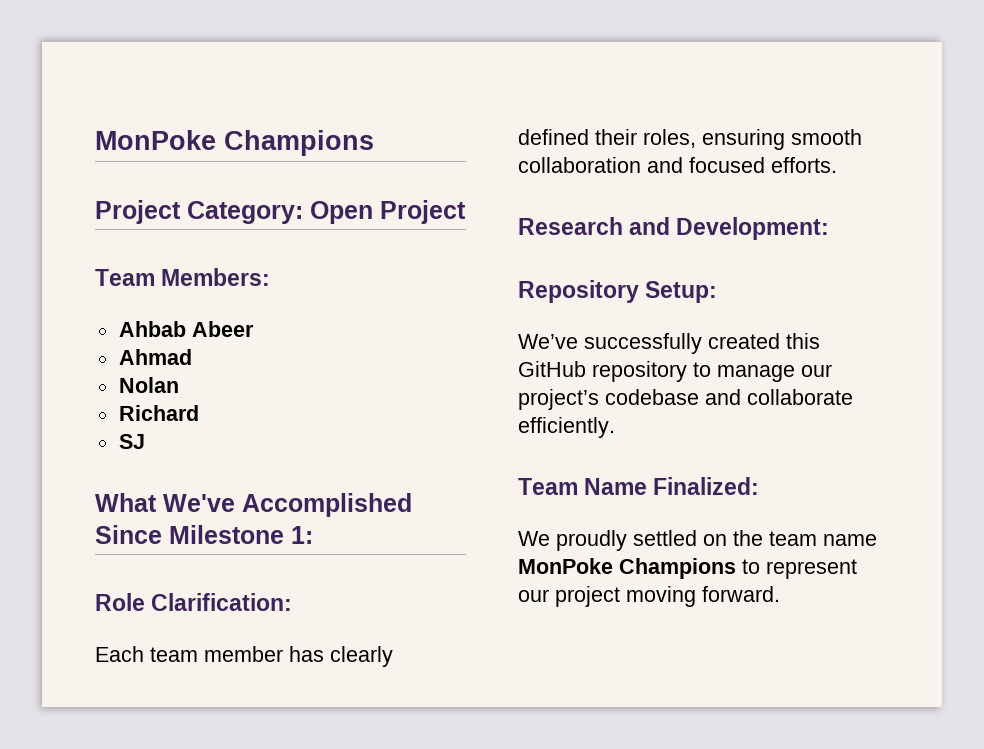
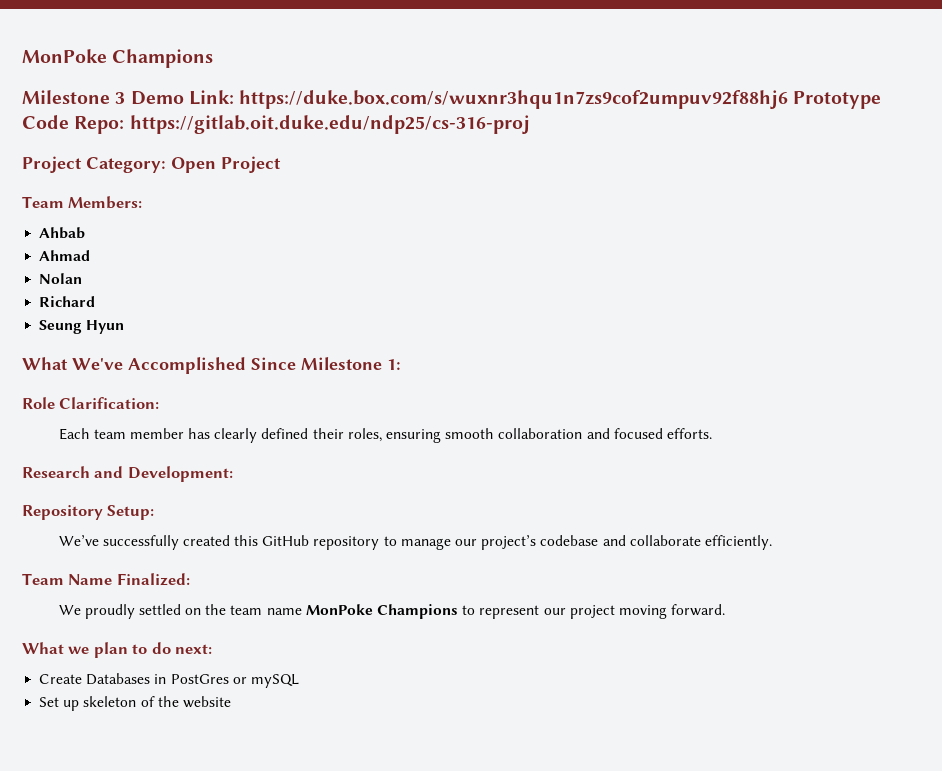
[95,130,374,156] MonPoke Champions -> [22,49,214,68] [22,90,882,109] [22,115,530,134] MonPoke Champions // Milestone 3 Demo Link: https://duke.box.com/s/wuxnr3hqu1n7zs9cof2umpuv92f88hj6 Prototype Code Repo: https://gitlab.oit.duke.edu/ndp25/cs-316-proj
[191,321,254,337] Abeer -> (86, 233) none
[118,434,145,449] SJ -> [39,320,125,334] Seung Hyun
(780, 594) none -> [22,642,213,658] [39,673,299,688] [39,696,231,711] // What we plan to do next: // Create Databases in PostGres or mySQL // Set up skeleton of the website

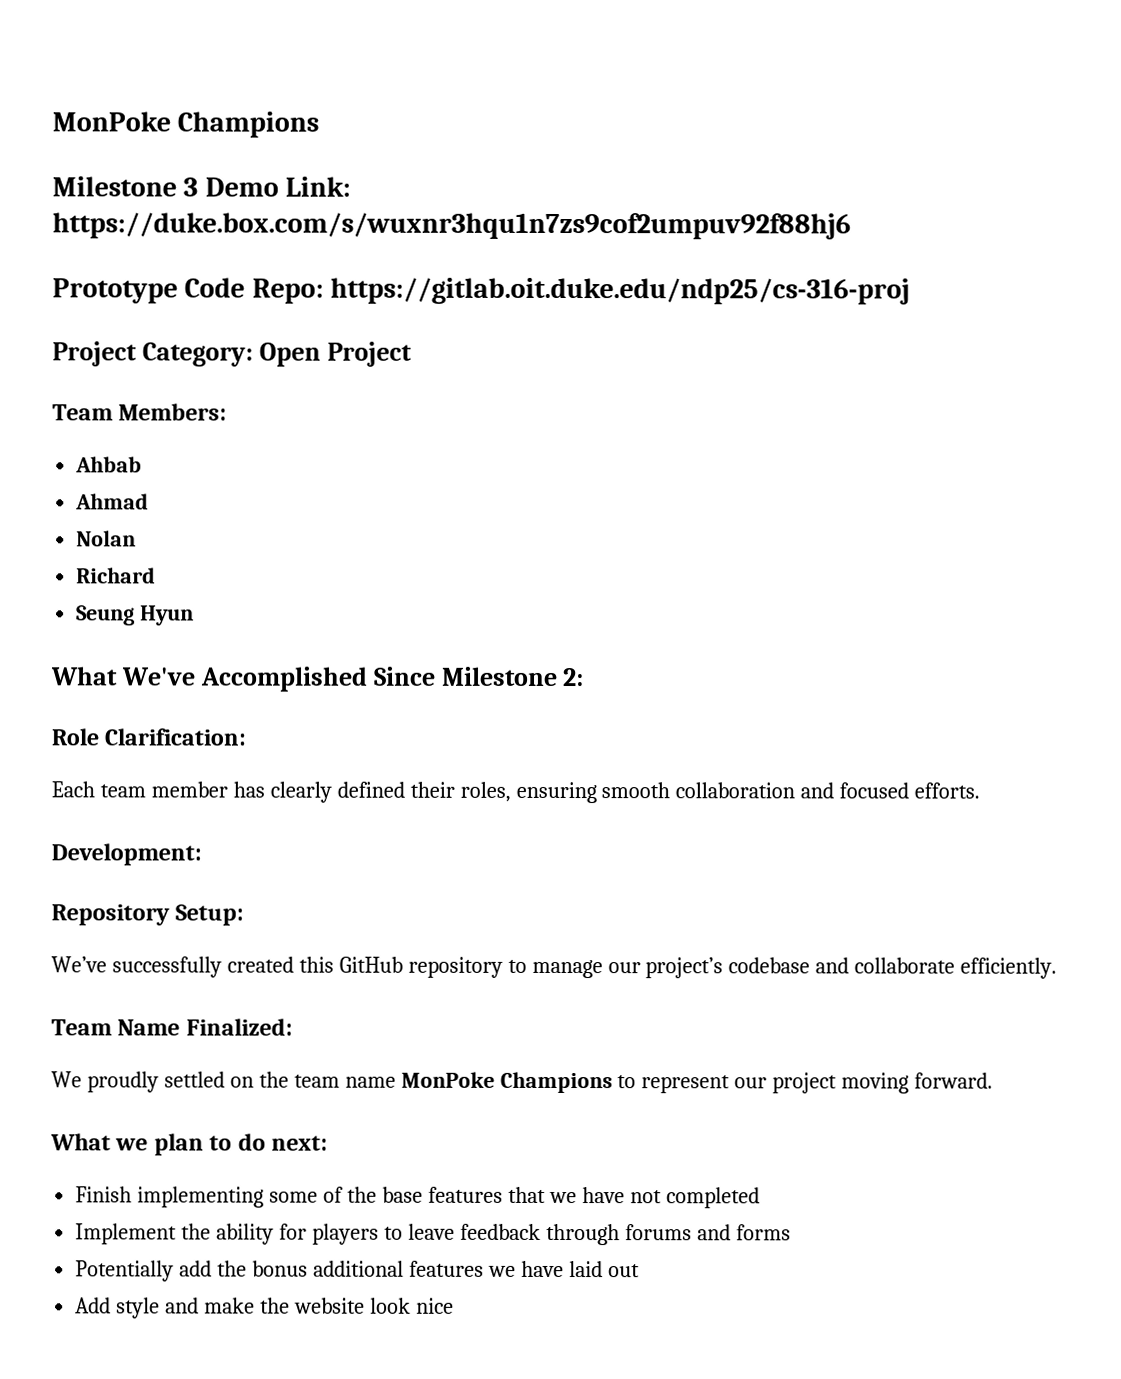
(789, 99) none -> (851, 226) //
[387,359,401,370] 1: -> [563,668,585,687] 2:
[22,466,124,478] Research and -> (981, 790) none
[39,673,299,688] [39,696,231,711] Create Databases in PostGres or mySQL // Set up skeleton of the website -> [75,1186,760,1209] [75,1223,791,1246] [75,1260,640,1282] [75,1297,454,1319] Finish implementing some of the base features that we have not completed // Implement the ability for players to leave feedback through forums and forms // Potentially add the bonus additional features we have laid out // Add style and make the website look nice

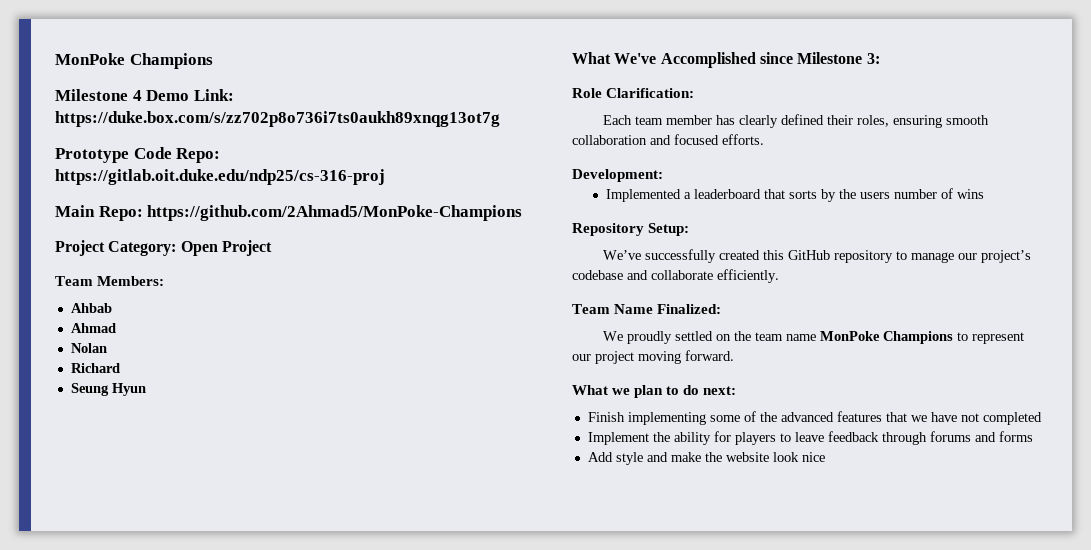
[183,177,199,197] 3 -> [132,90,142,101] 4
[52,212,851,240] https://duke.box.com/s/wuxnr3hqu1n7zs9cof2umpuv92f88hj6 -> [55,111,500,127] https://duke.box.com/s/zz702p8o736i7ts0aukh89xnqg13ot7g
(911, 291) none -> [55,205,523,221] // Main Repo: https://github.com/2Ahmad5/MonPoke-Champions
[373,666,585,687] Since Milestone 2: -> [759,52,880,64] since Milestone 3:
(202, 854) none -> [606,188,985,202] // Implemented a leaderboard that sorts by the users number of wins
[381,1186,423,1203] base -> [780,412,834,422] advanced
[75,1260,640,1282] // Potentially add the bonus additional features we have laid out -> (1033, 436) none

